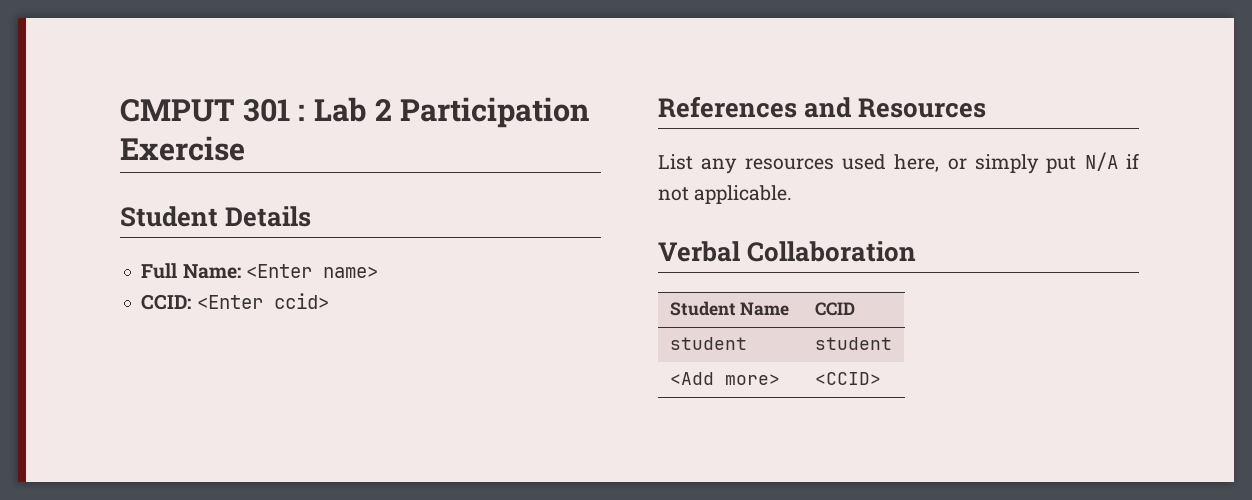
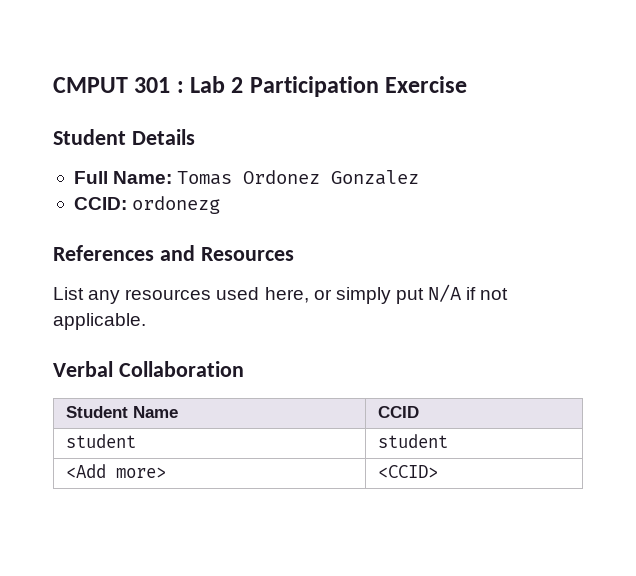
[245,264,378,278] <Enter name> -> [177,170,420,185] Tomas Ordonez Gonzalez
[196,293,329,309] <Enter ccid> -> [132,196,221,214] ordonezg

